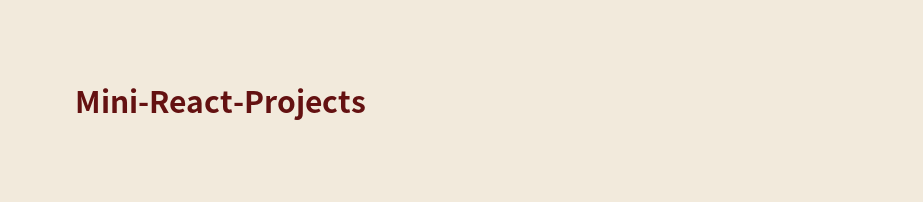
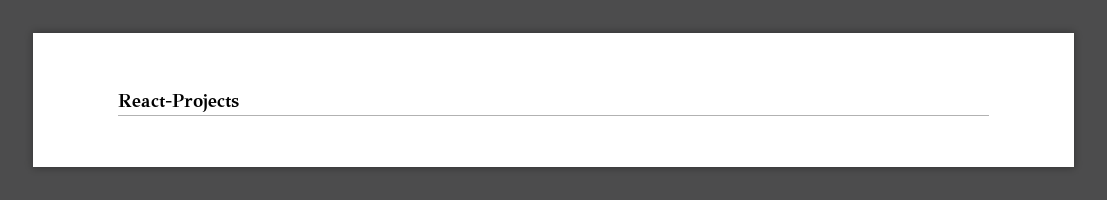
[75,88,366,120] Mini-React-Projects -> [118,94,239,112] React-Projects

